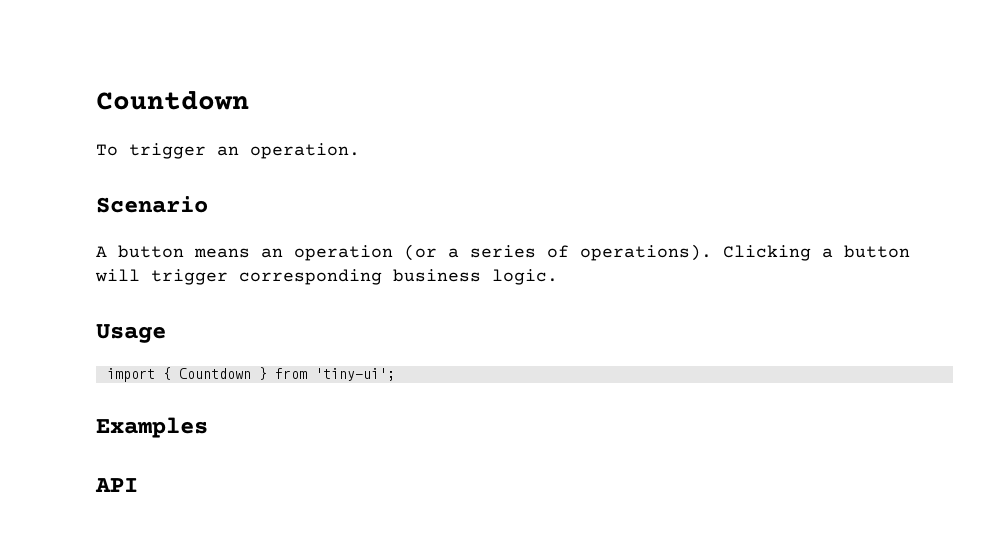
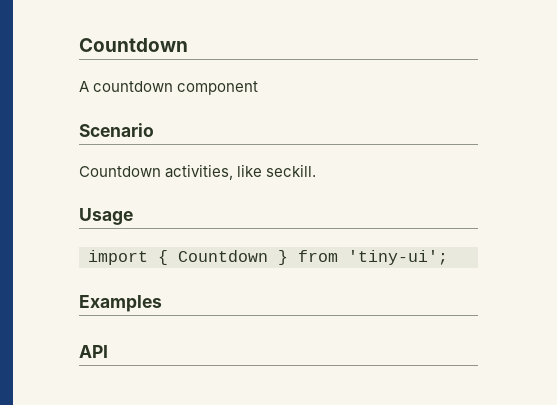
[96,143,360,159] [96,196,208,213] [96,244,910,261] [95,269,558,285] To trigger an operation. // Scenario // A button means an operation (or a series of operations). Clicking a button will trigger corresponding business logic. -> [79,81,259,95] [79,123,154,137] [79,164,317,180] A countdown component // Scenario // Countdown activities, like seckill.

